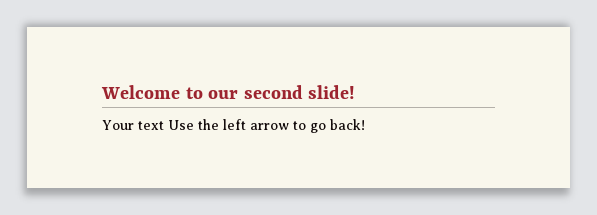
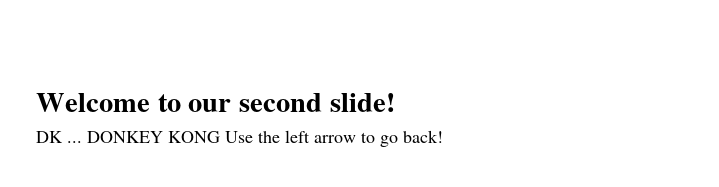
[102,120,164,130] Your text -> [36,131,220,143] DK ... DONKEY KONG

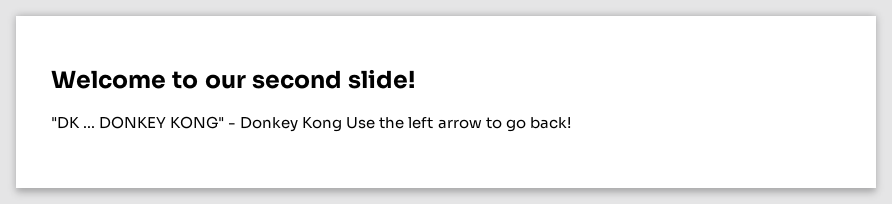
[36,131,63,143] DK -> [51,117,80,129] "DK
[168,131,220,143] KONG -> [170,116,343,132] KONG" - Donkey Kong

